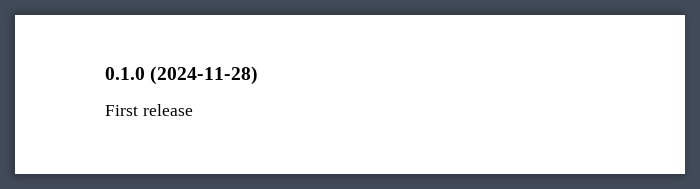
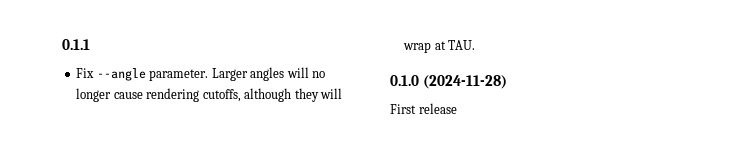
(105, 73) none -> [62,39,90,50] [76,67,326,81] [76,88,343,102] [403,40,476,53] 0.1.1 // Fix --angle parameter. Larger angles will no longer cause rendering cutoffs, although they will wrap at TAU. //

